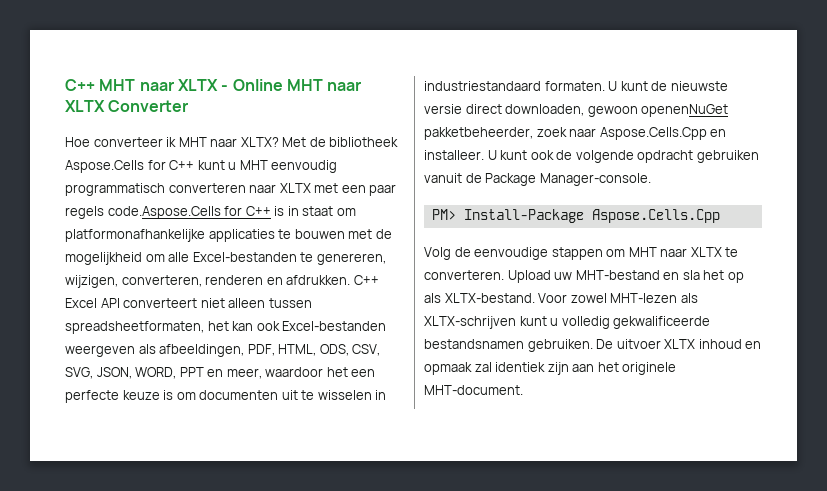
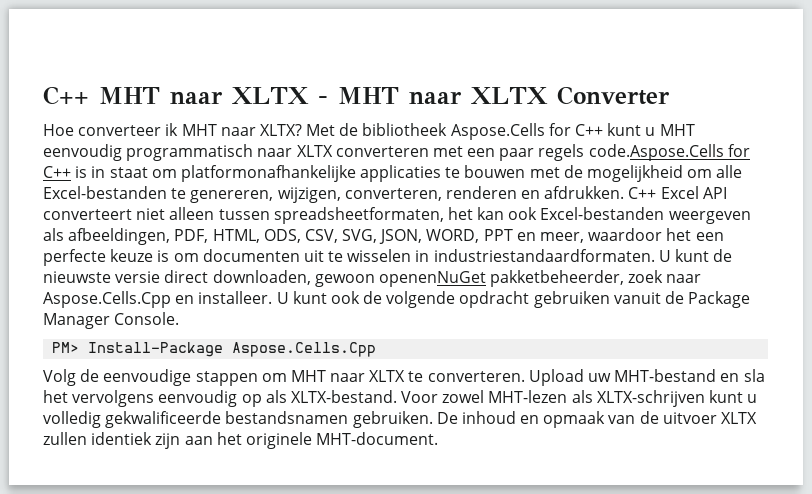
[232,79,283,91] Online -> (328, 100) none
[168,183,311,193] converteren naar XLTX -> [257,145,429,157] naar XLTX converteren
[424,81,605,91] industriestandaard formaten. -> [433,249,655,262] industriestandaardformaten.
[539,173,651,186] Manager-console. -> [43,312,180,329] Manager Console.
(725, 275) none -> [72,390,238,407] vervolgens eenvoudig
[616,339,696,349] uitvoer XLTX -> (458, 418) none
[474,362,492,372] zal -> [608,411,758,424] [43,432,87,445] van de uitvoer XLTX zullen

